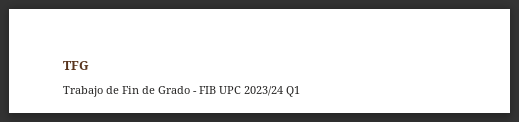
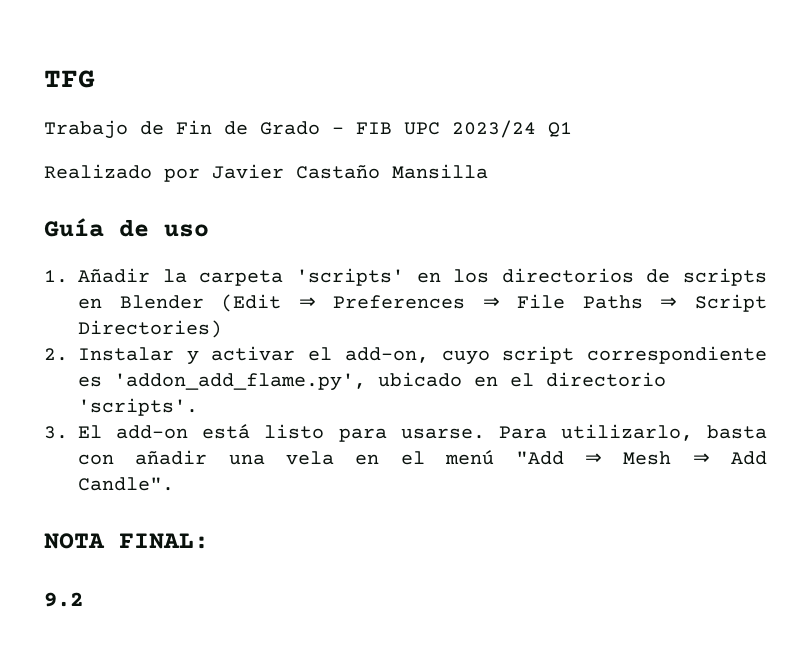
(300, 91) none -> [44,164,488,182] [44,218,209,237] [44,268,767,286] [78,294,767,312] [78,320,222,338] [44,346,767,365] [78,372,666,391] [78,398,198,416] [44,424,767,442] [78,450,768,465] [78,477,174,491] [44,533,209,549] [44,592,83,607] // Realizado por Javier Castaño Mansilla // Guía de uso // 1. Añadir la carpeta 'scripts' en los directorios de scripts en Blender (Edit ⇒ Preferences ⇒ File Paths ⇒ Script Directories) // 2. Instalar y activar el add-on, cuyo script correspondiente es 'addon_add_flame.py', ubicado en el directorio 'scripts'. // 3. El add-on está listo para usarse. Para utilizarlo, basta con añadir una vela en el menú "Add ⇒ Mesh ⇒ Add Candle". // NOTA FINAL: // 9.2

